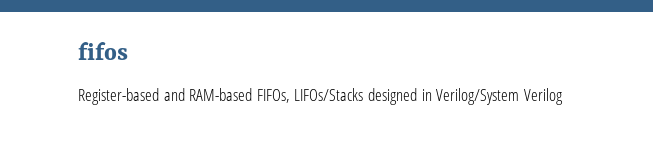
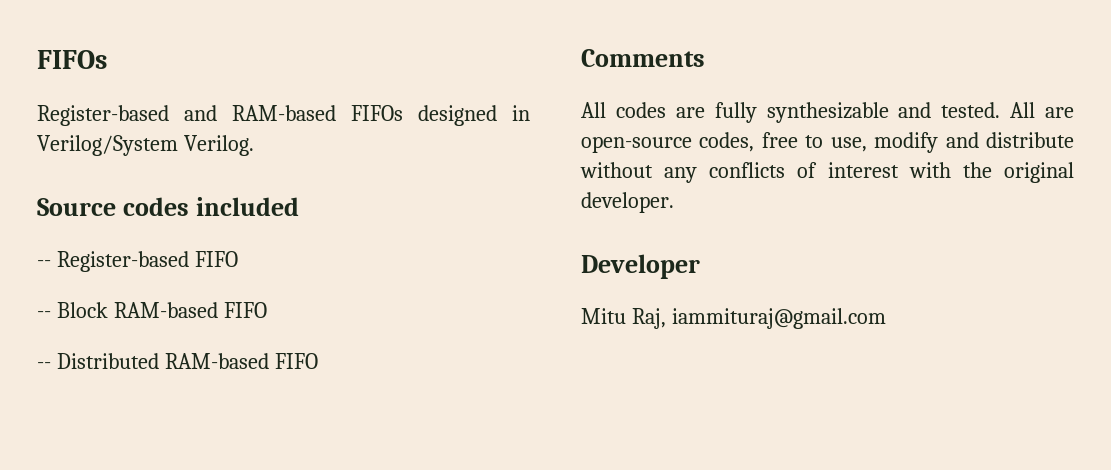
[78,42,128,60] fifos -> [37,50,107,69] FIFOs
[256,88,364,103] FIFOs, LIFOs/Stacks -> [351,105,403,121] FIFOs
[523,88,563,105] Verilog -> [183,135,254,156] [37,197,299,216] [37,251,238,272] [37,302,267,318] [37,353,318,369] [581,49,705,67] [581,102,1074,123] [581,132,1074,153] [580,162,1074,183] [581,192,674,213] [581,254,700,279] [581,308,886,329] Verilog. // Source codes included // -- Register-based FIFO // -- Block RAM-based FIFO // -- Distributed RAM-based FIFO // Comments // All codes are fully synthesizable and tested. All are open-source codes, free to use, modify and distribute without any conflicts of interest with the original developer. // Developer // Mitu Raj, iammituraj@gmail.com

